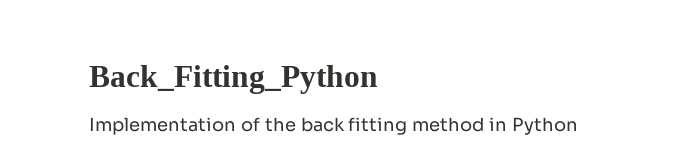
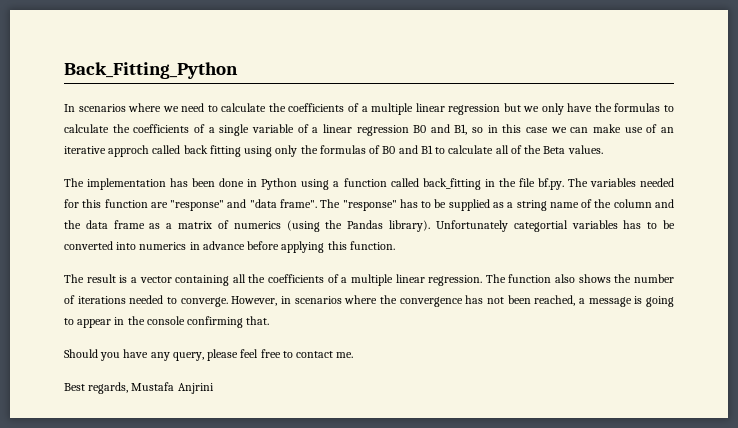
[89,117,579,135] Implementation of the back fitting method in Python -> [64,103,674,115] [64,124,675,136] [64,145,603,157] [64,178,674,190] [64,199,674,211] [64,220,676,232] [64,241,395,253] [64,274,675,286] [64,295,674,307] [64,316,270,328] [64,349,354,361] [64,382,214,394] In scenarios where we need to calculate the coefficients of a multiple linear regression but we only have the formulas to calculate the coefficients of a single variable of a linear regression B0 and B1, so in this case we can make use of an iterative approch called back fitting using only the formulas of B0 and B1 to calculate all of the Beta values. // The implementation has been done in Python using a function called back_fitting in the file bf.py. The variables needed for this function are "response" and "data frame". The "response" has to be supplied as a string name of the column and the data frame as a matrix of numerics (using the Pandas library). Unfortunately categortial variables has to be converted into numerics in advance before applying this function. // The result is a vector containing all the coefficients of a multiple linear regression. The function also shows the number of iterations needed to converge. However, in scenarios where the convergence has not been reached, a message is going to appear in the console confirming that. // Should you have any query, please feel free to contact me. // Best regards, Mustafa Anjrini

